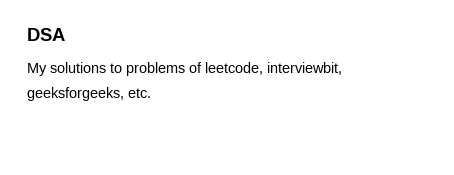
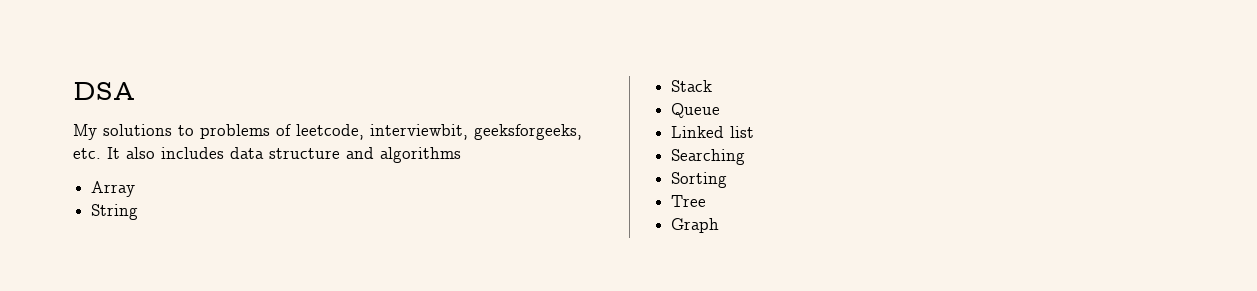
(151, 93) none -> [107,147,461,163] [91,181,136,197] [91,204,139,220] [671,80,713,92] [671,103,721,118] [671,126,755,138] [671,149,746,165] [671,172,728,188] [671,195,707,207] [671,218,720,233] It also includes data structure and algorithms // Array // String // Stack // Queue // Linked list // Searching // Sorting // Tree // Graph

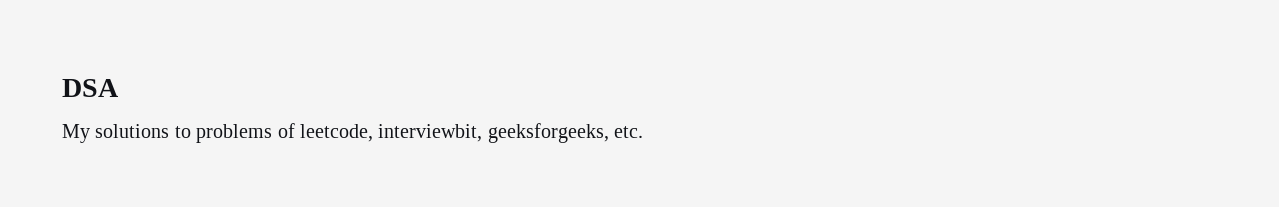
[107,147,461,163] [91,181,136,197] [91,204,139,220] [671,80,713,92] [671,103,721,118] [671,126,755,138] [671,149,746,165] [671,172,728,188] [671,195,707,207] [671,218,720,233] It also includes data structure and algorithms // Array // String // Stack // Queue // Linked list // Searching // Sorting // Tree // Graph -> (644, 132) none

